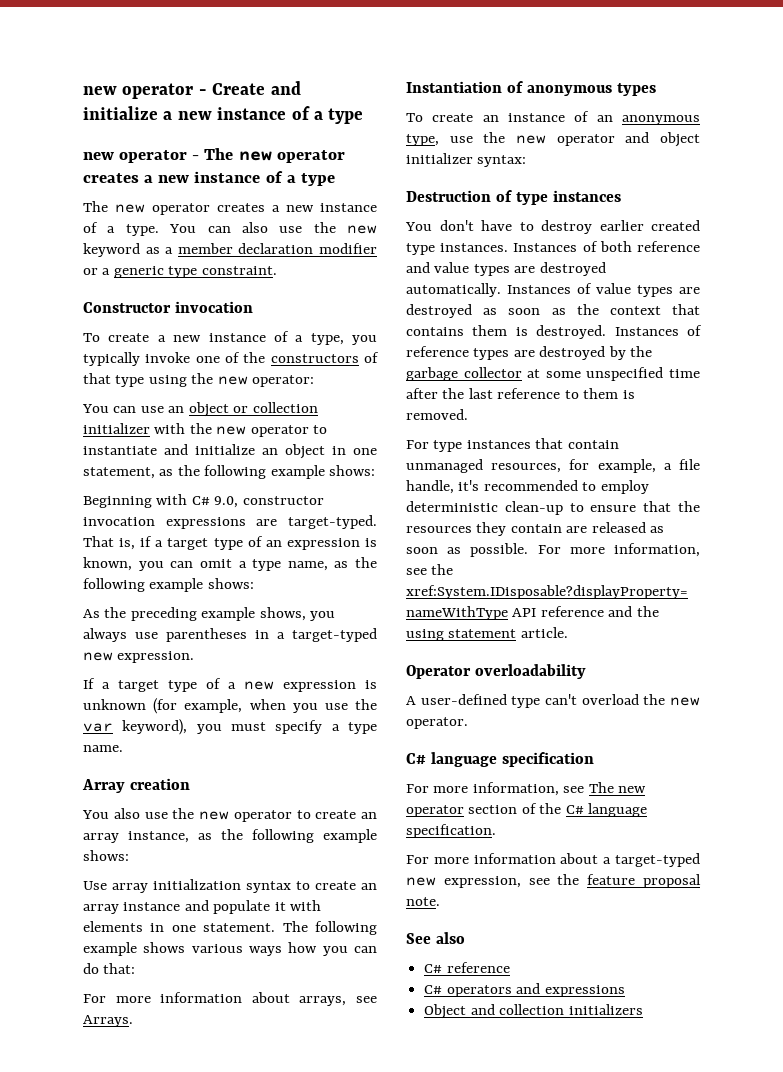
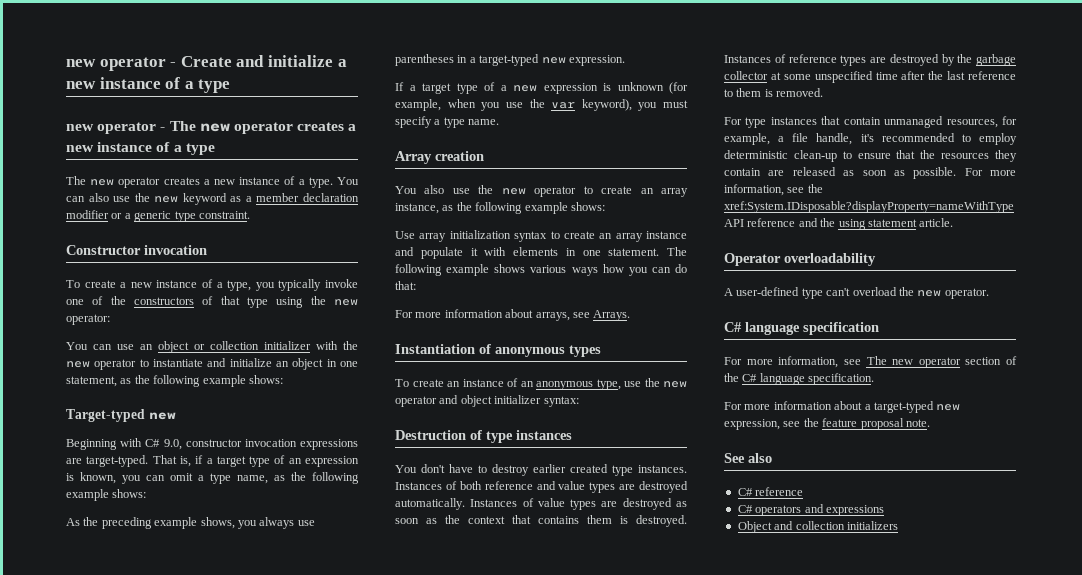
(376, 470) none -> [66,409,176,422] // Target-typed new

